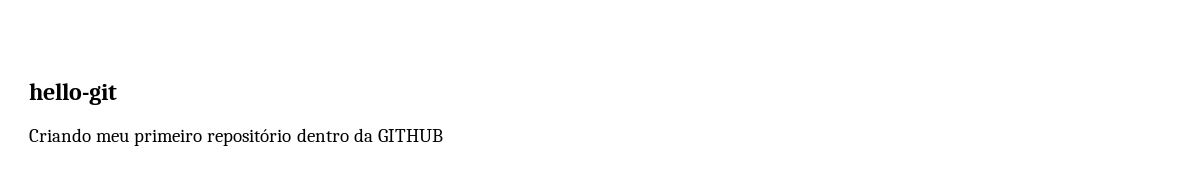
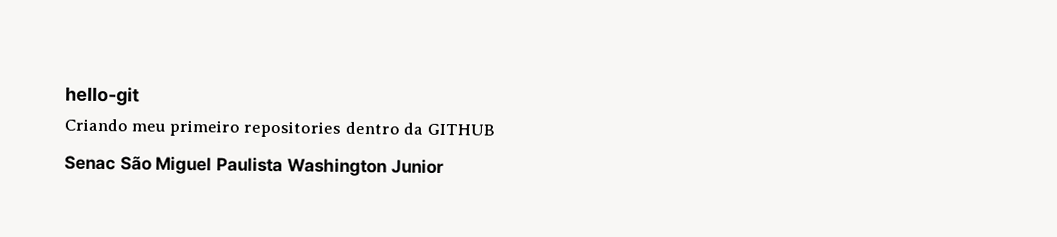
[207,129,292,146] repositório -> [243,120,342,138] repositories
(443, 135) none -> [64,155,444,177] // Senac São Miguel Paulista Washington Junior

